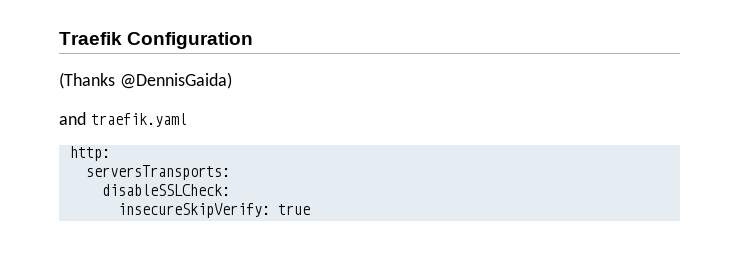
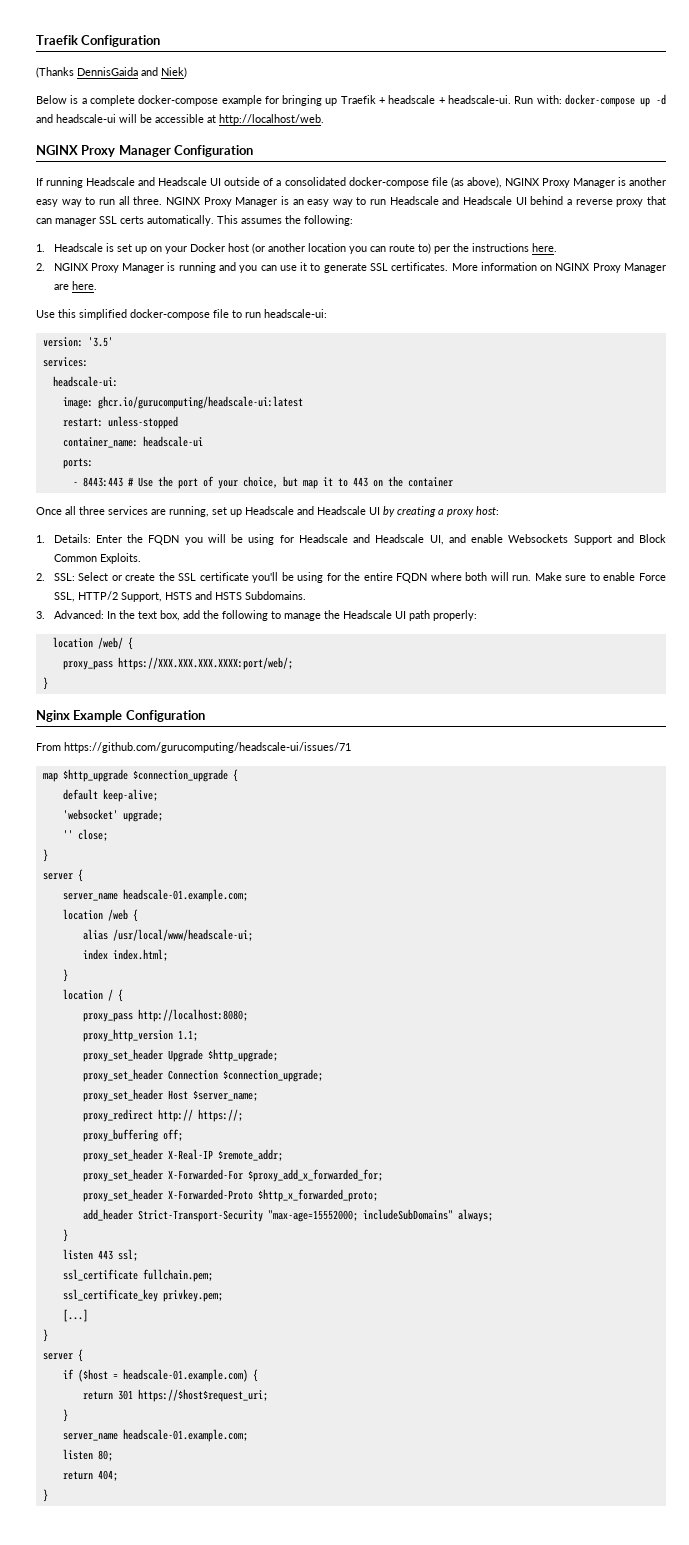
[119,72,232,89] [59,112,187,127] [69,146,110,161] [85,165,230,180] [101,184,230,196] [117,203,310,218] @DennisGaida) // and traefik.yaml // http: // serversTransports: // disableSSLCheck: // insecureSkipVerify: true -> [77,67,187,78] [36,94,667,107] [36,114,324,125] [36,145,254,157] [36,177,666,188] [36,196,667,207] [36,215,353,226] [36,243,557,254] [36,262,667,273] [53,281,97,290] [36,309,327,320] [42,337,113,347] [42,357,88,367] [52,376,118,387] [62,396,303,409] [62,416,178,429] [62,436,203,448] [62,458,93,469] [72,476,453,489] [36,506,499,517] [36,534,667,545] [53,553,141,564] [36,572,666,583] [53,591,306,602] [36,610,477,621] [52,637,133,650] [62,657,293,670] [42,677,48,690] [36,710,205,722] [36,742,351,753] [42,769,238,782] [62,789,158,802] [62,809,163,822] [62,829,108,841] [42,849,48,862] [42,869,83,882] [62,889,248,902] [62,909,138,922] [82,929,253,941] [82,949,168,961] [62,969,68,982] [62,989,123,1002] [82,1009,248,1022] [82,1029,198,1042] [82,1049,278,1062] [82,1069,323,1082] [82,1089,258,1102] [82,1109,243,1122] [82,1129,183,1142] [82,1149,283,1162] [82,1169,383,1182] [82,1189,378,1202] [82,1209,493,1222] [62,1229,68,1242] [62,1249,138,1261] [62,1269,213,1282] [62,1289,223,1302] [62,1309,88,1322] [42,1329,48,1342] [42,1349,83,1362] [62,1369,258,1382] [82,1389,268,1402] [62,1409,68,1422] [62,1429,248,1442] [62,1449,113,1461] [62,1470,118,1481] [42,1489,48,1502] DennisGaida and Niek) // Below is a complete docker-compose example for bringing up Traefik + headscale + headscale-ui. Run with: docker-compose up -d and headscale-ui will be accessible at http://localhost/web. // NGINX Proxy Manager Configuration // If running Headscale and Headscale UI outside of a consolidated docker-compose file (as above), NGINX Proxy Manager is another easy way to run all three. NGINX Proxy Manager is an easy way to run Headscale and Headscale UI behind a reverse proxy that can manager SSL certs automatically. This assumes the following: // 1. Headscale is set up on your Docker host (or another location you can route to) per the instructions here. // 2. NGINX Proxy Manager is running and you can use it to generate SSL certificates. More information on NGINX Proxy Manager are here. // Use this simplified docker-compose file to run headscale-ui: // version: '3.5' // services: // headscale-ui: // image: ghcr.io/gurucomputing/headscale-ui:latest // restart: unless-stopped // container_name: headscale-ui // ports: // - 8443:443 # Use the port of your choice, but map it to 443 on the container // Once all three services are running, set up Headscale and Headscale UI by creating a proxy host: // 1. Details: Enter the FQDN you will be using for Headscale and Headscale UI, and enable Websockets Support and Block Common Exploits. // 2. SSL: Select or create the SSL certificate you'll be using for the entire FQDN where both will run. Make sure to enable Force SSL, HTTP/2 Support, HSTS and HSTS Subdomains. // 3. Advanced: In the text box, add the following to manage the Headscale UI path properly: // location /web/ { // proxy_pass https://XXX.XXX.XXX.XXXX:port/web/; // } // Nginx Example Configuration // From https://github.com/gurucomputing/headscale-ui/issues/71 // map $http_upgrade $connection_upgrade { // default keep-alive; // 'websocket' upgrade; // '' close; // } // server { // server_name headscale-01.example.com; // location /web { // alias /usr/local/www/headscale-ui; // index index.html; // } // location / { // proxy_pass http://localhost:8080; // proxy_http_version 1.1; // proxy_set_header Upgrade $http_upgrade; // proxy_set_header Connection $connection_upgrade; // proxy_set_header Host $server_name; // proxy_redirect http:// https://; // proxy_buffering off; // proxy_set_header X-Real-IP $remote_addr; // proxy_set_header X-Forwarded-For $proxy_add_x_forwarded_for; // proxy_set_header X-Forwarded-Proto $http_x_forwarded_proto; // add_header Strict-Transport-Security "max-age=15552000; includeSubDomains" always; // } // listen 443 ssl; // ssl_certificate fullchain.pem; // ssl_certificate_key privkey.pem; // [...] // } // server { // if ($host = headscale-01.example.com) { // return 301 https://$host$request_uri; // } // server_name headscale-01.example.com; // listen 80; // return 404; // }

